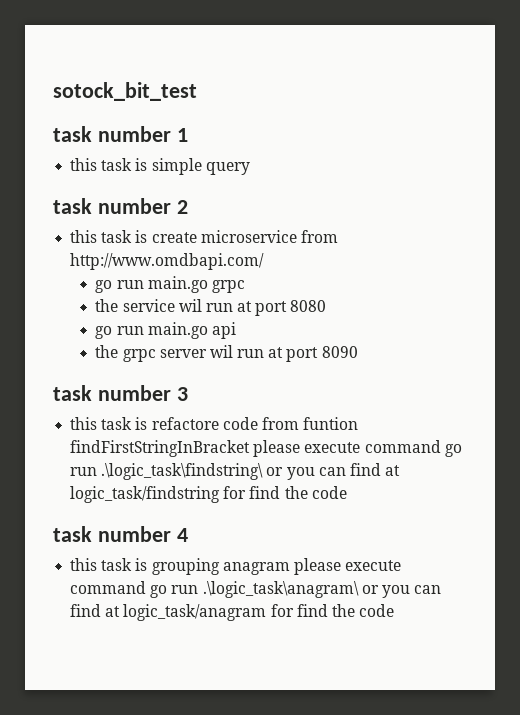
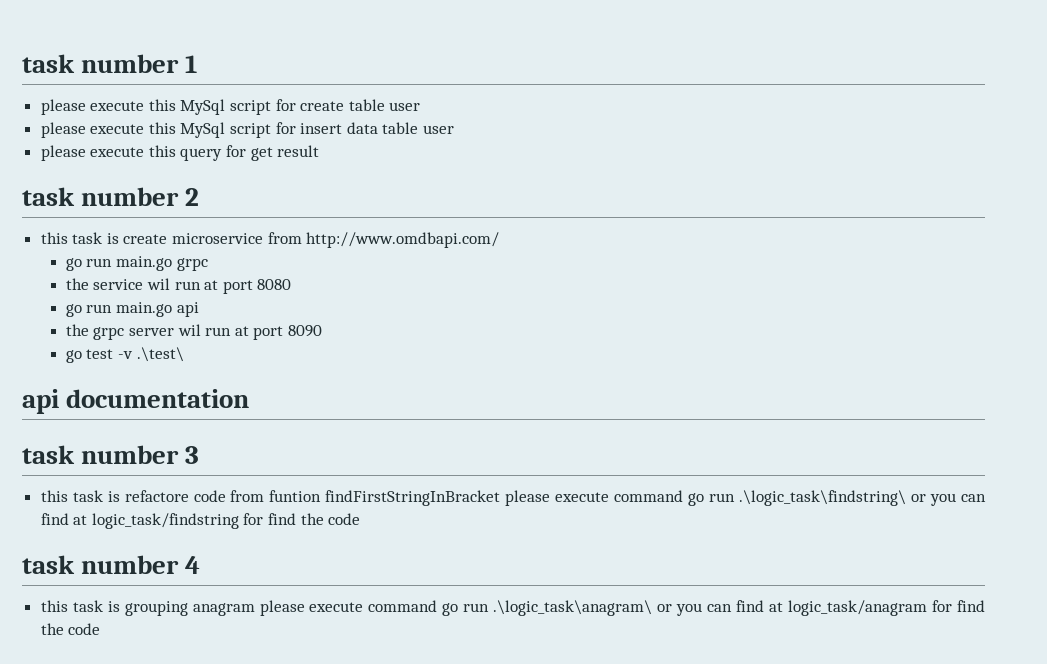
[53,82,197,101] sotock_bit_test // -> (22, 63) none
[70,158,250,175] this task is simple query -> [40,99,421,115] [40,122,455,138] [40,145,320,161] please execute this MySql script for create table user // please execute this MySql script for insert data table user // please execute this query for get result
(358, 352) none -> [65,347,184,363] [22,389,250,414] // go test -v .\test\ // api documentation

